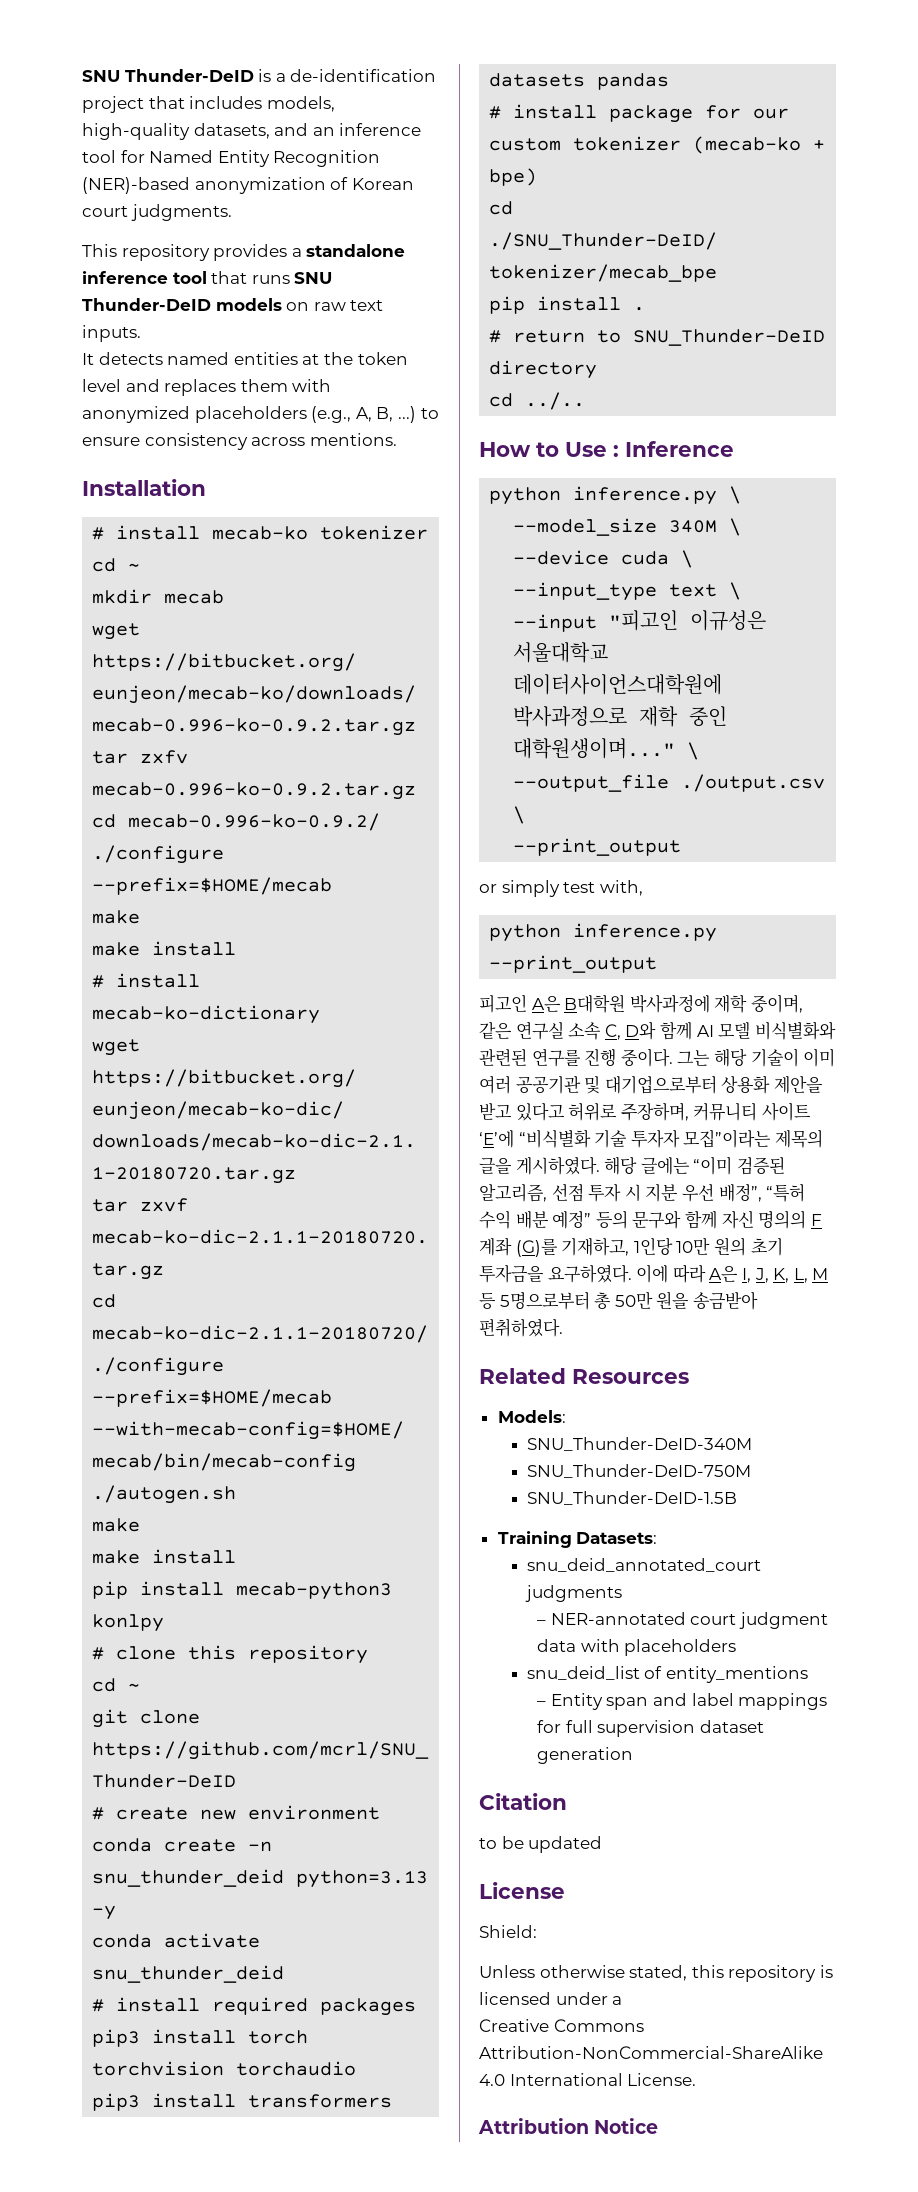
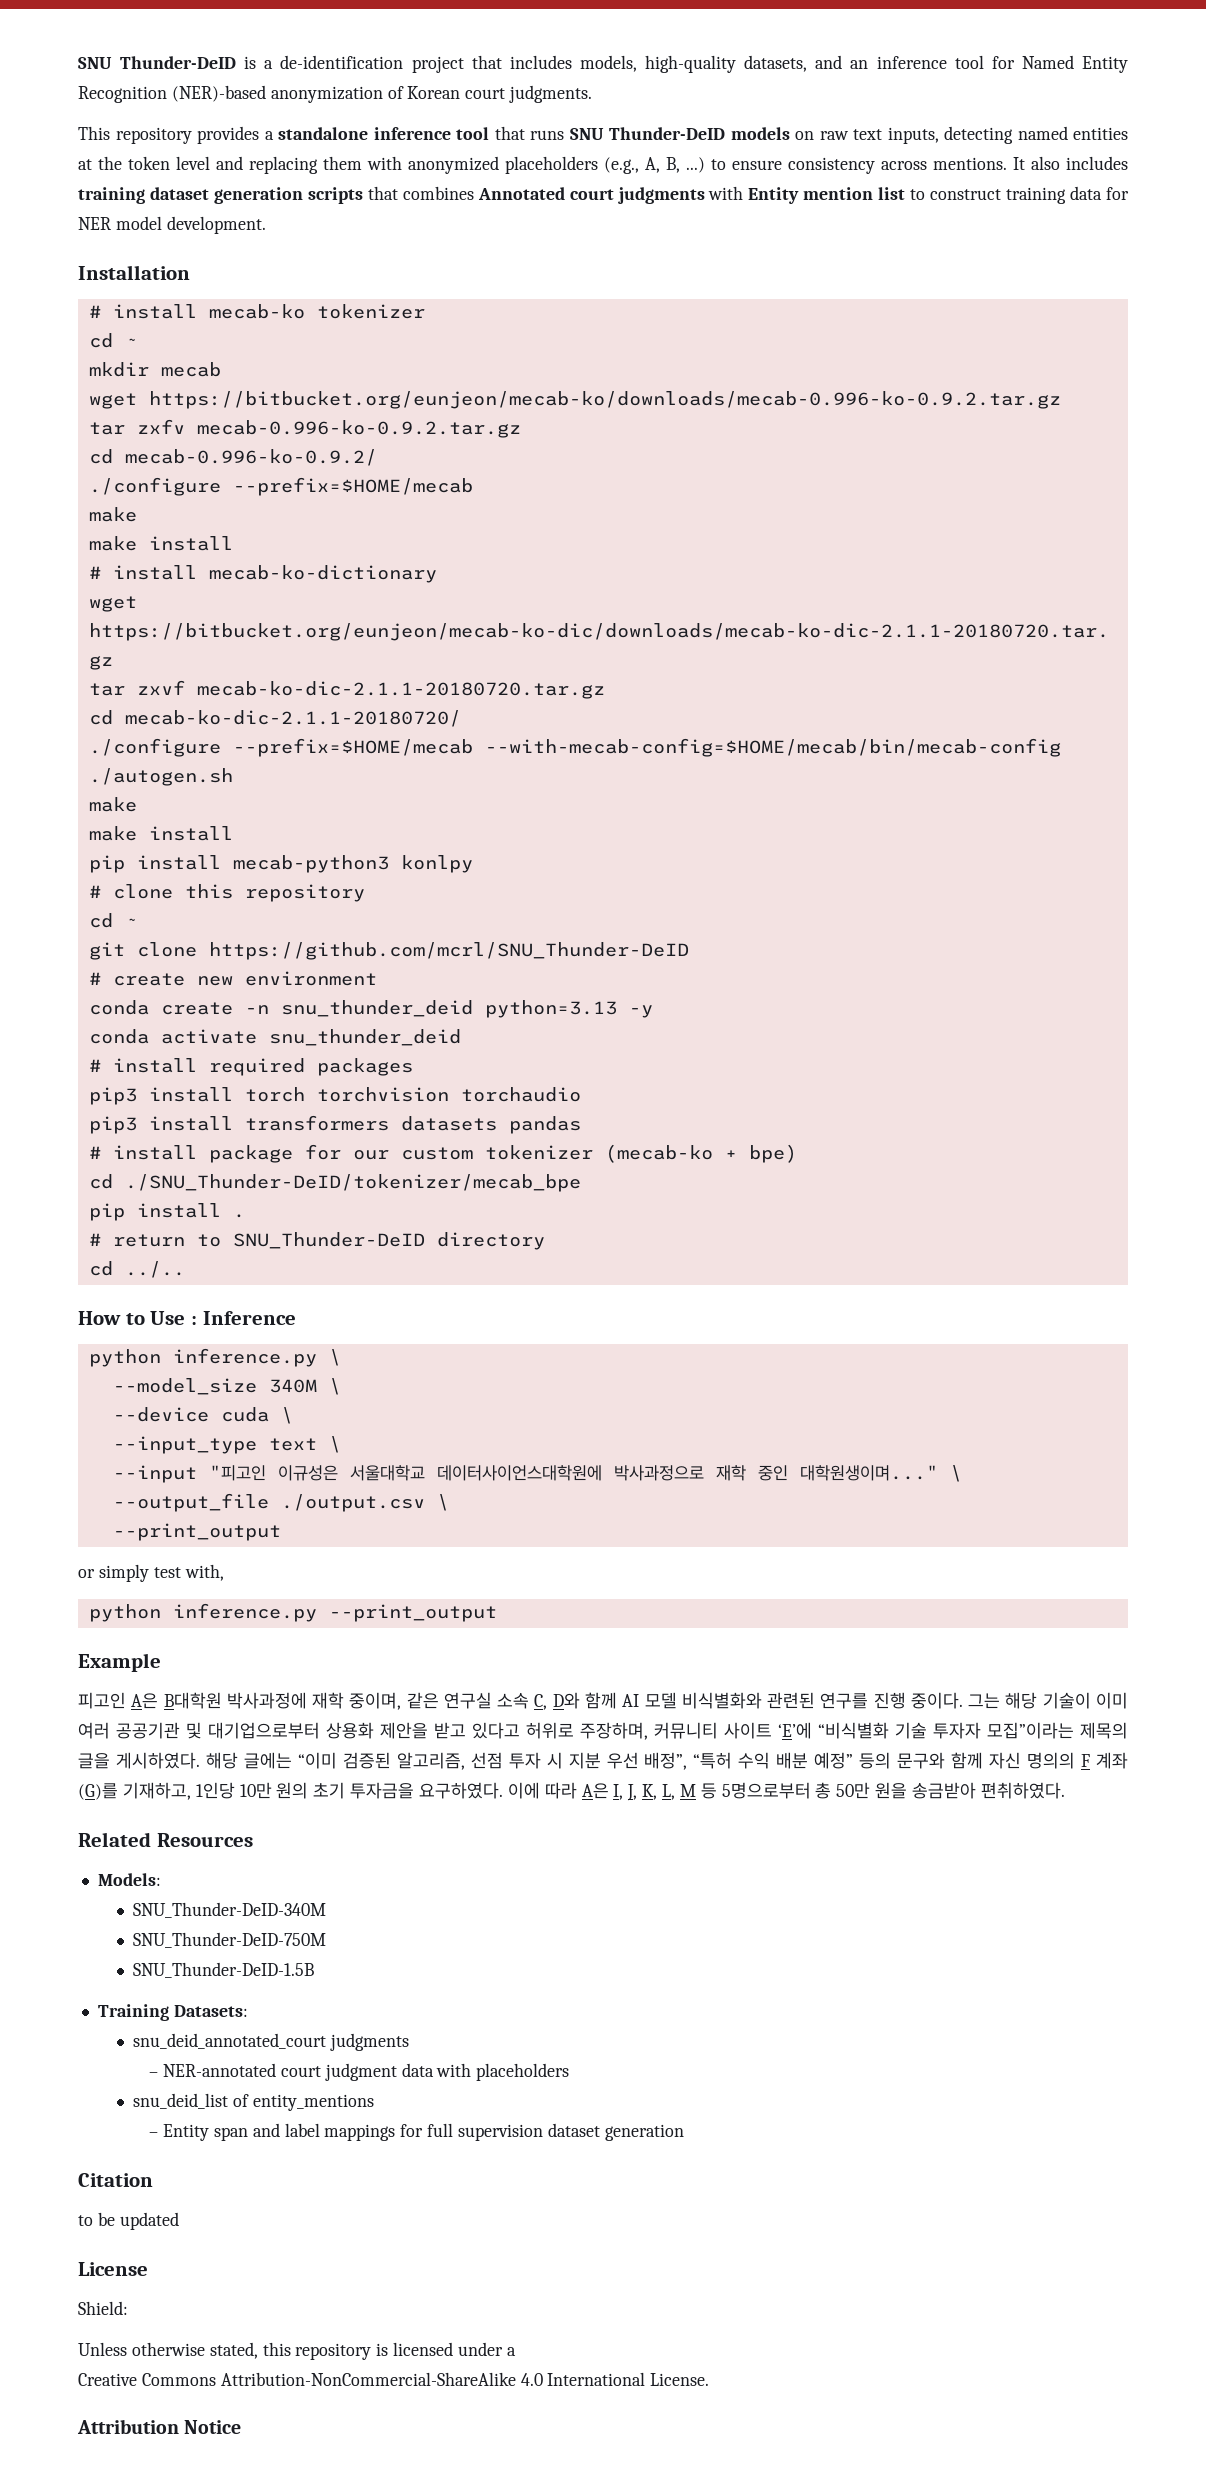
[82,325,141,342] [82,352,163,365] inputs. // It detects -> [887,126,1013,144] inputs, detecting
[164,379,237,396] replaces -> [249,156,318,174] replacing
(397, 439) none -> [1013,156,1128,170] [78,186,1130,204] [78,216,266,234] It also includes training dataset generation scripts that combines Annotated court judgments with Entity mention list to construct training data for NER model development.
(658, 964) none -> [78,1653,161,1672] // Example

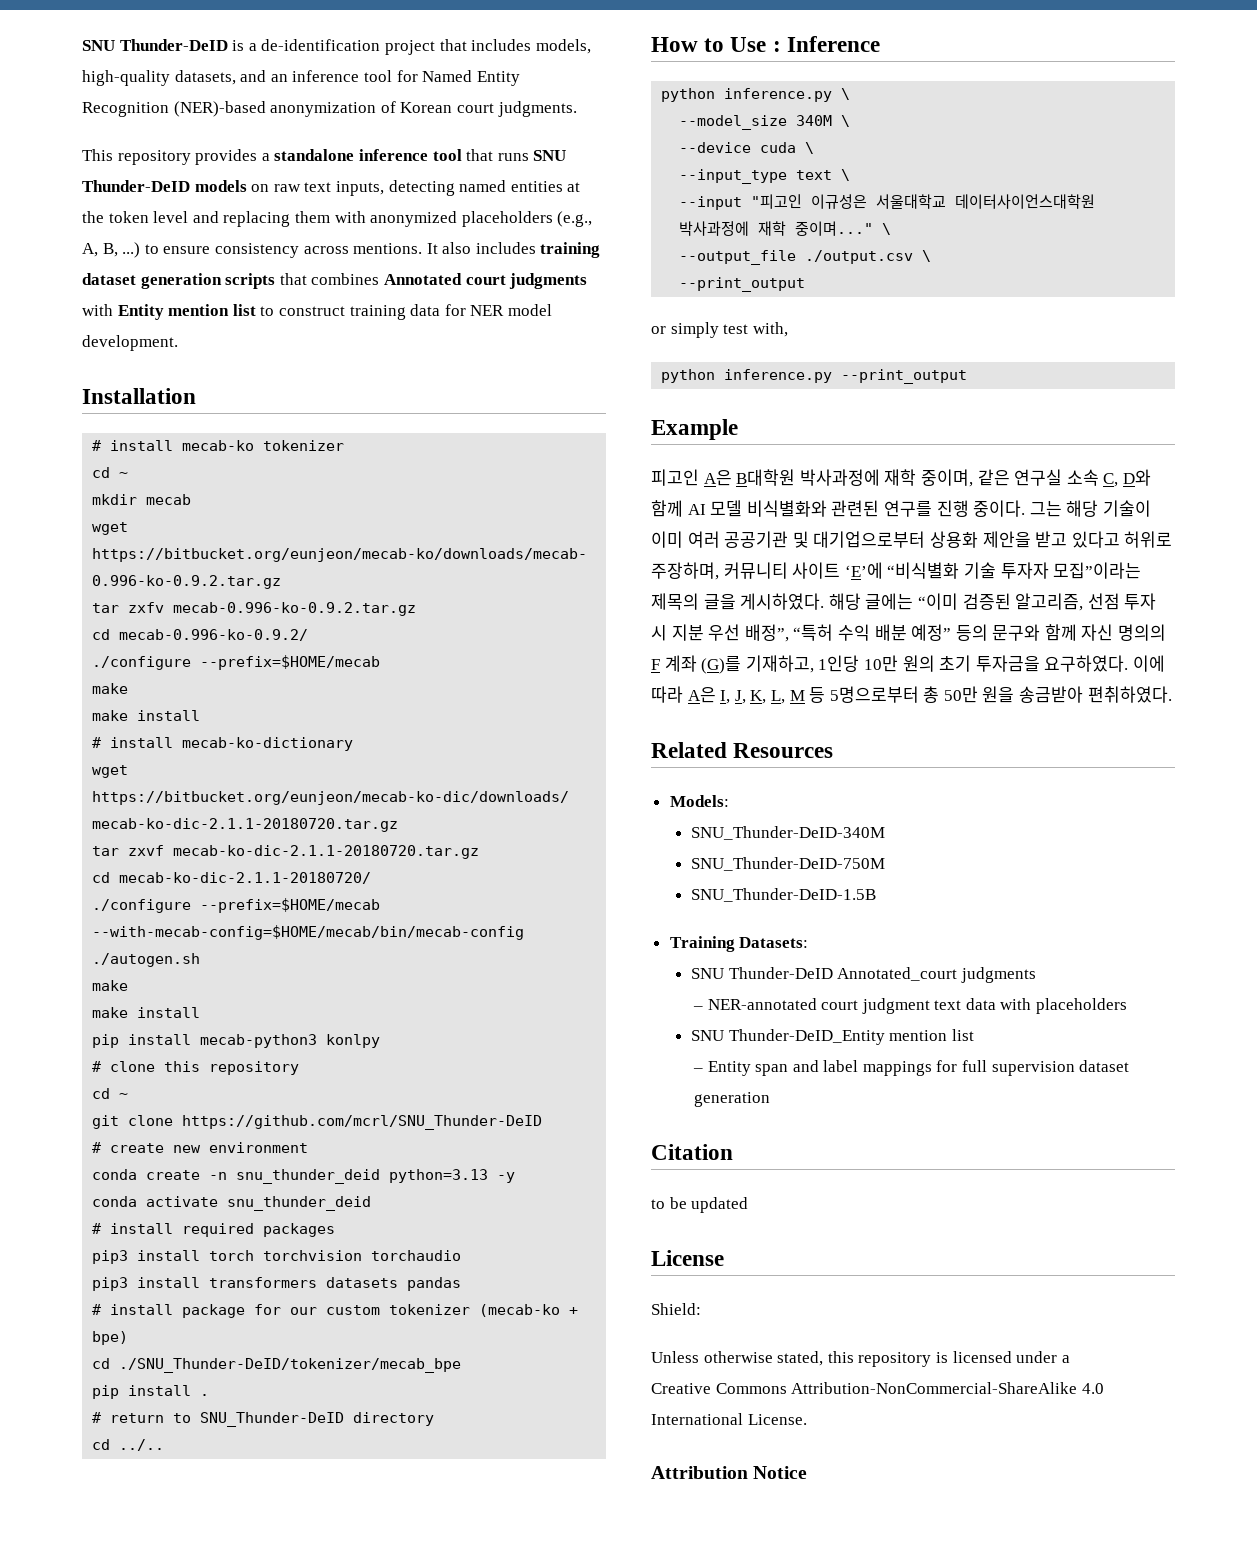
[436,1465,938,1481] 데이터사이언스대학원에 박사과정으로 재학 중인 대학원생이며..." -> [955,194,1096,209] [679,221,874,236] 데이터사이언스대학원 박사과정에 재학 중이며..."
[133,2033,327,2049] snu_deid_annotated_court -> [691,967,958,981] SNU Thunder-DeID Annotated_court
(397, 2072) none -> [934,1000,962,1010] text
[133,2093,375,2111] snu_deid_list of entity_mentions -> [691,1029,974,1045] SNU Thunder-DeID_Entity mention list

